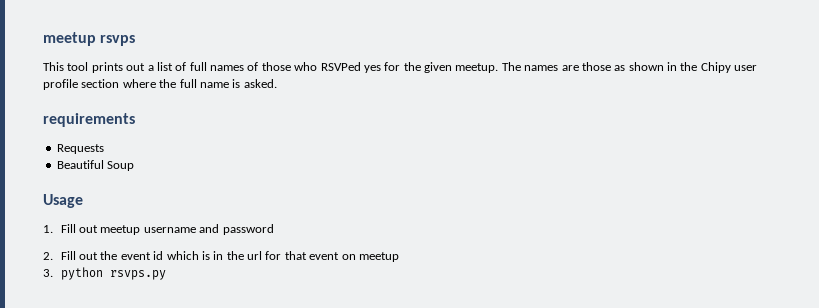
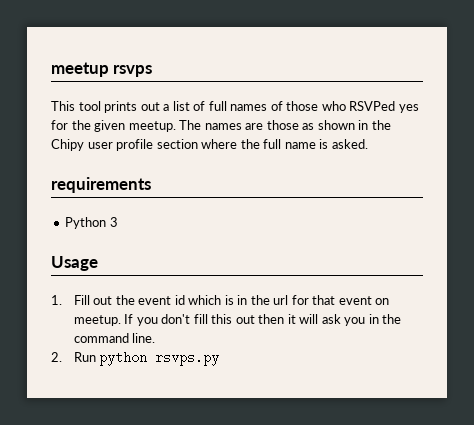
[56,144,104,154] [56,160,135,171] [43,194,83,208] [43,224,274,235] [43,252,53,260] Requests // Beautiful Soup // Usage // 1. Fill out meetup username and password // 2. -> [65,217,118,229] [51,256,98,271] [51,295,62,305] Python 3 // Usage // 1.
[358,252,399,262] [43,269,53,277] meetup // 3. -> [73,314,402,326] [73,333,156,343] [51,352,96,362] meetup. If you don't fill this out then it will ask you in the command line. // 2. Run

